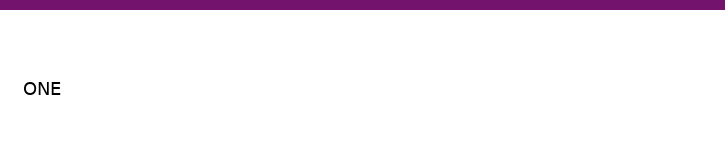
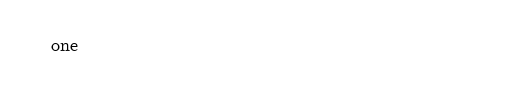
[23,82,61,95] ONE -> [51,43,78,51] one

